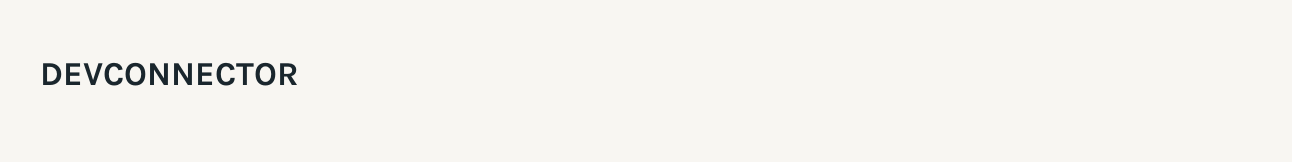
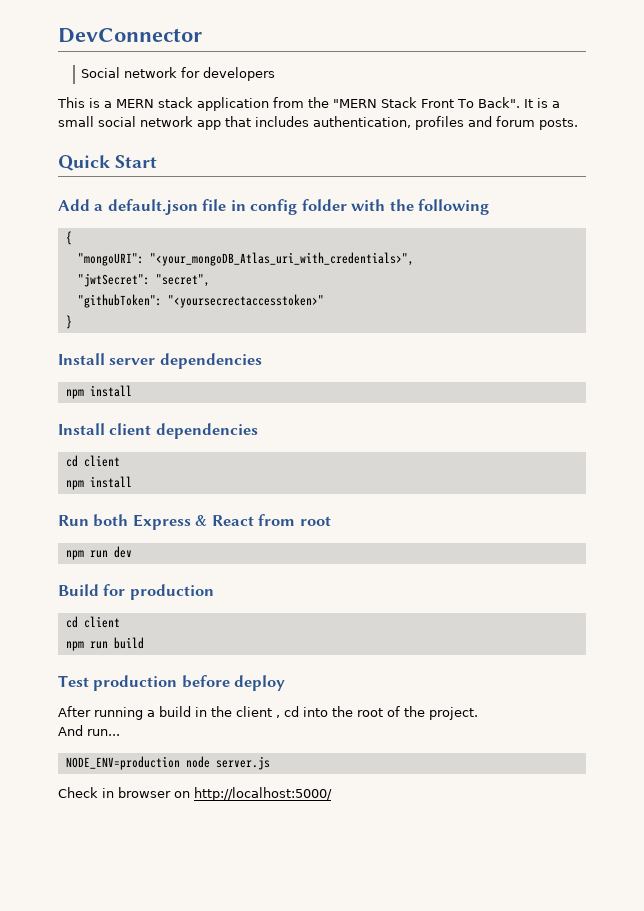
[40,62,299,86] DEVCONNECTOR -> [58,28,202,43] [81,67,276,81] [57,97,560,111] [58,116,578,130] [58,155,158,171] [58,199,490,215] [65,231,72,245] [77,252,414,266] [77,273,210,287] [77,294,324,308] [65,315,72,329] [58,353,262,369] [65,385,132,399] [58,423,258,439] [65,455,120,467] [65,476,132,490] [58,514,331,530] [65,546,132,560] [58,584,214,600] [65,616,120,628] [65,637,144,651] [58,675,286,691] [58,706,478,720] [58,725,120,736] [65,756,270,770] [58,787,332,801] DevConnector // Social network for developers // This is a MERN stack application from the "MERN Stack Front To Back". It is a small social network app that includes authentication, profiles and forum posts. // Quick Start // Add a default.json file in config folder with the following // { // "mongoURI": "<your_mongoDB_Atlas_uri_with_credentials>", // "jwtSecret": "secret", // "githubToken": "<yoursecrectaccesstoken>" // } // Install server dependencies // npm install // Install client dependencies // cd client // npm install // Run both Express & React from root // npm run dev // Build for production // cd client // npm run build // Test production before deploy // After running a build in the client , cd into the root of the project. // And run... // NODE_ENV=production node server.js // Check in browser on http://localhost:5000/

